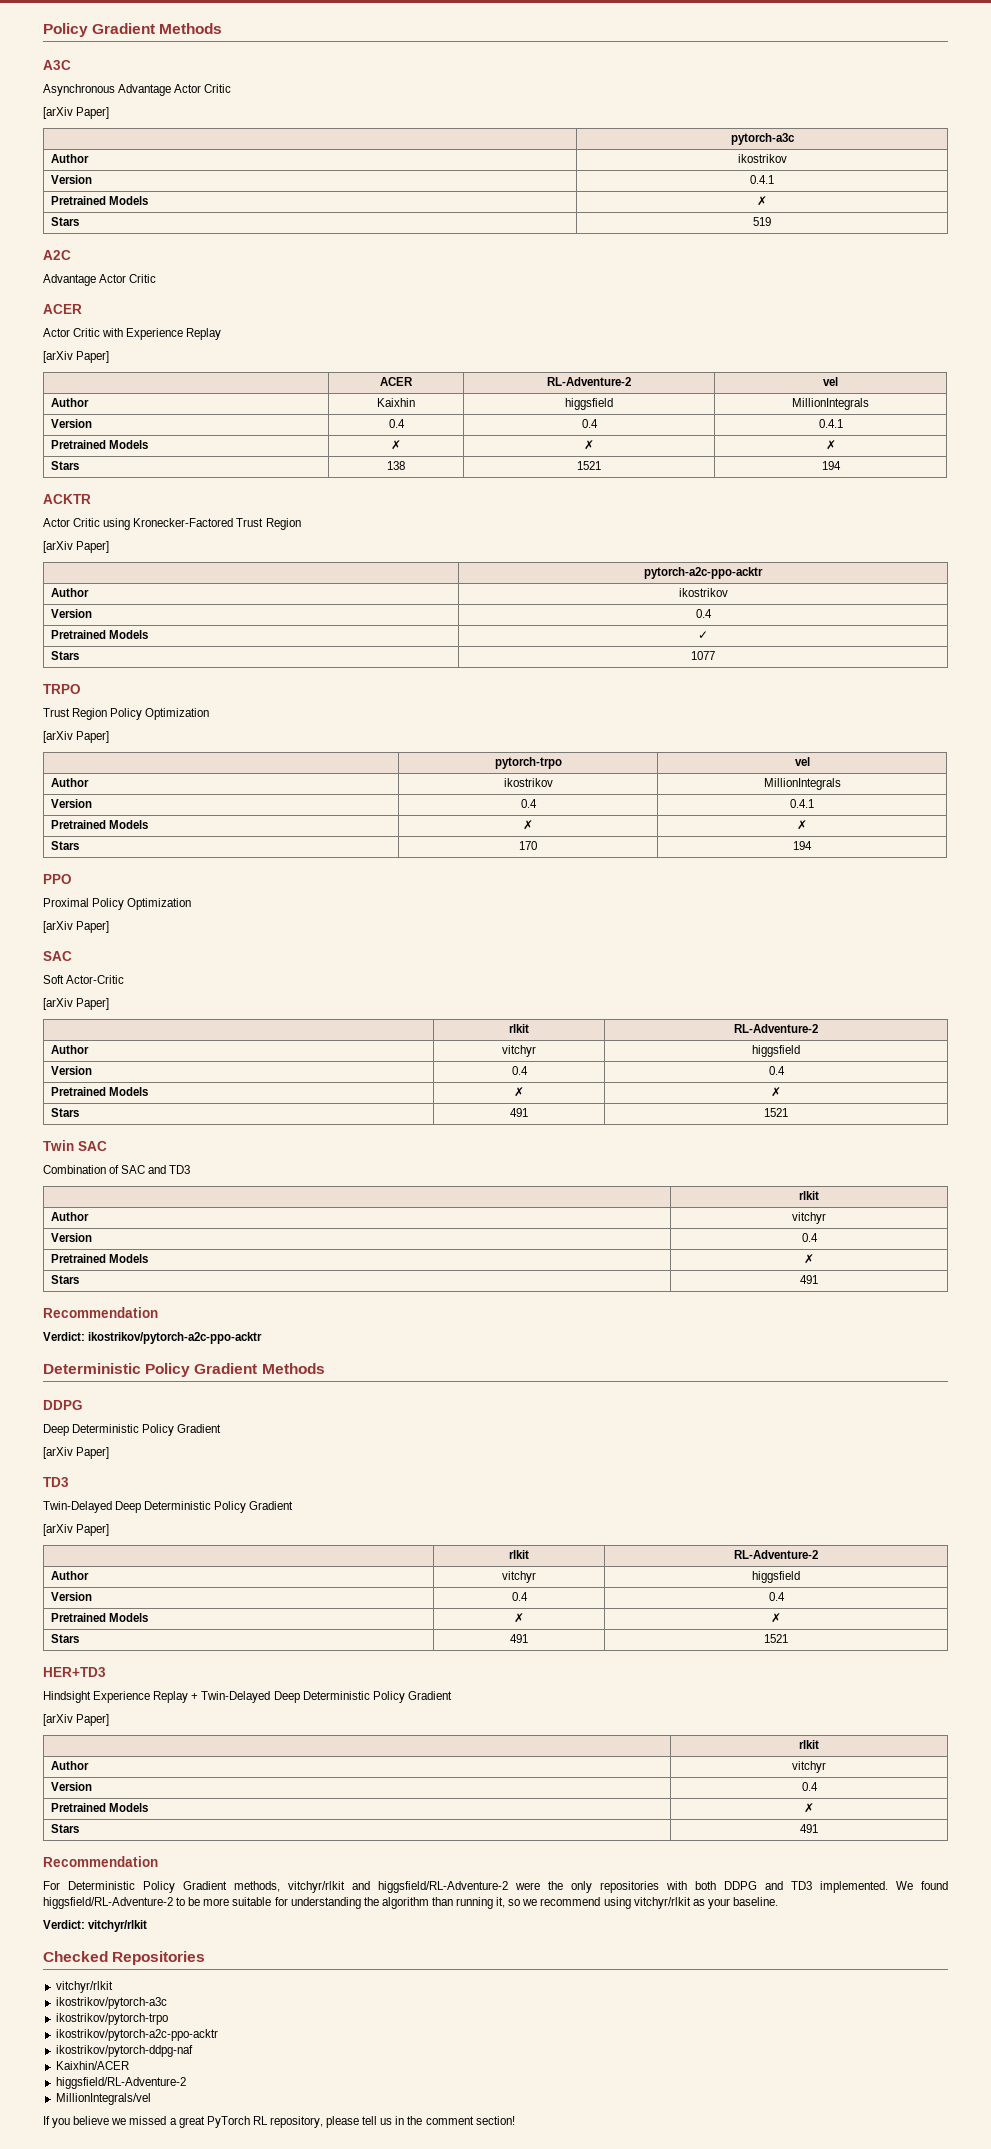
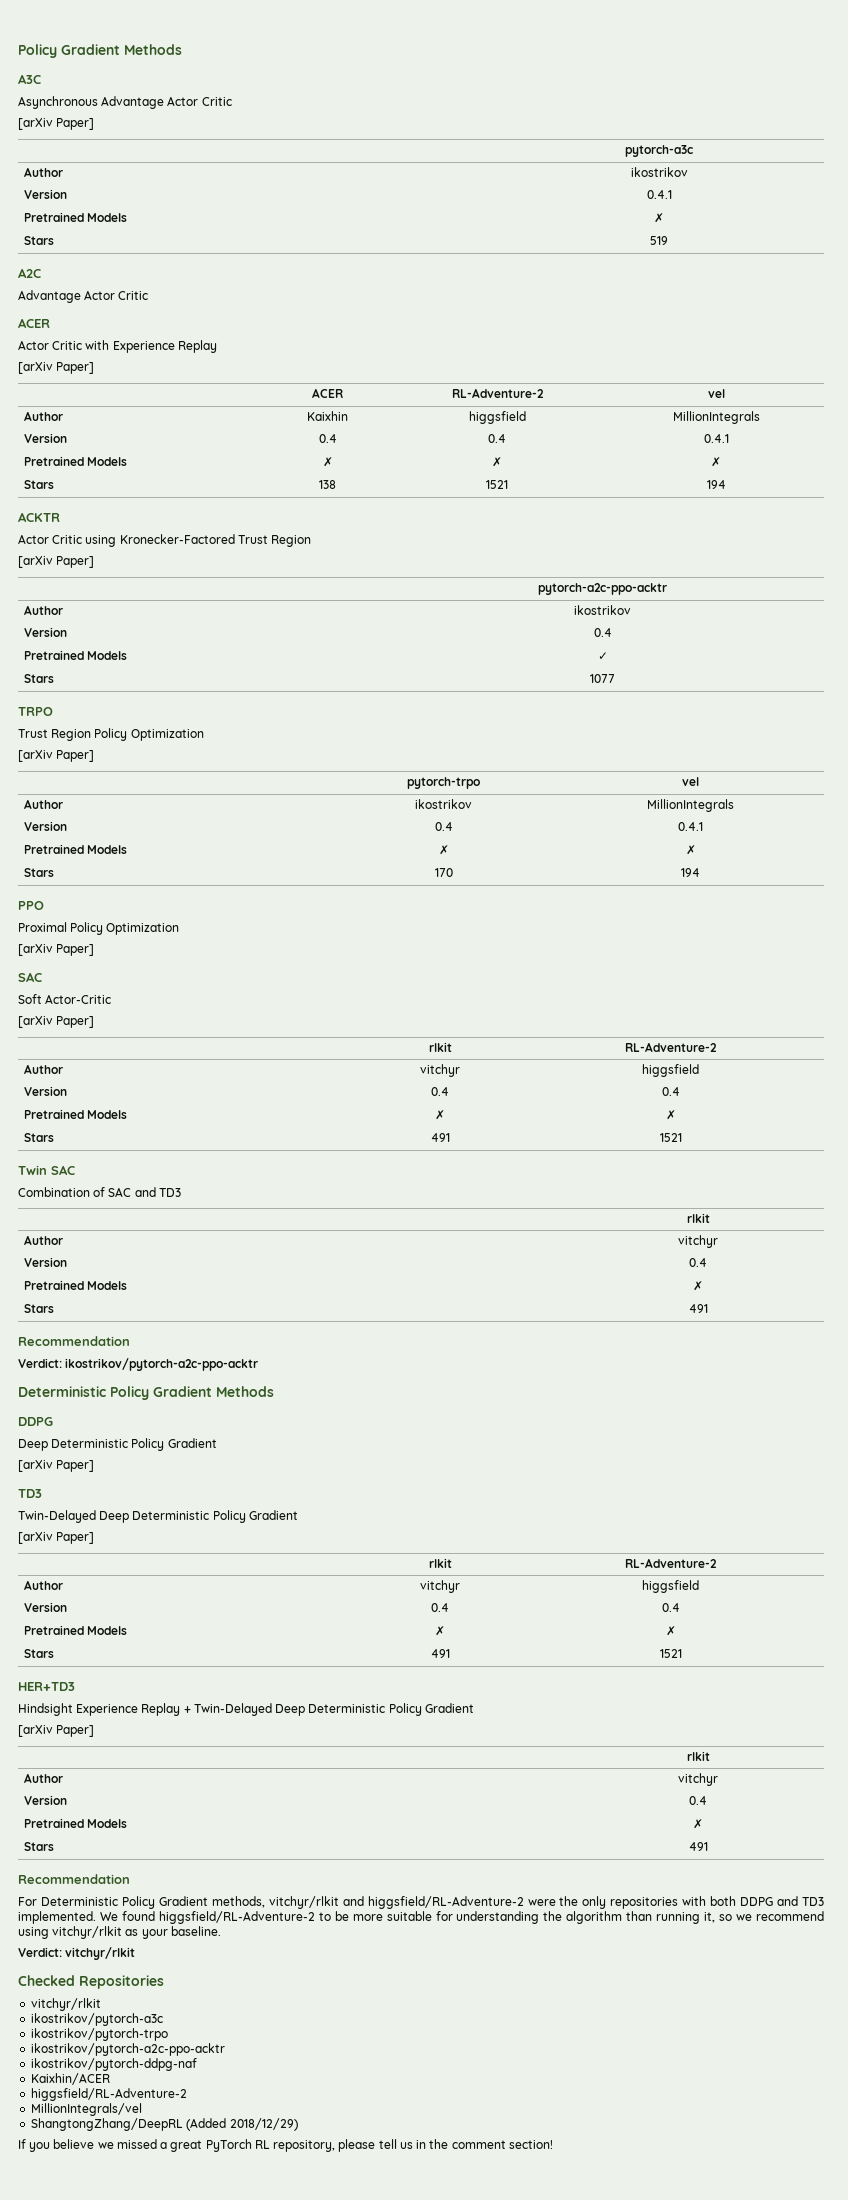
(151, 2099) none -> [31,2118,298,2131] // ShangtongZhang/DeepRL (Added 2018/12/29)

